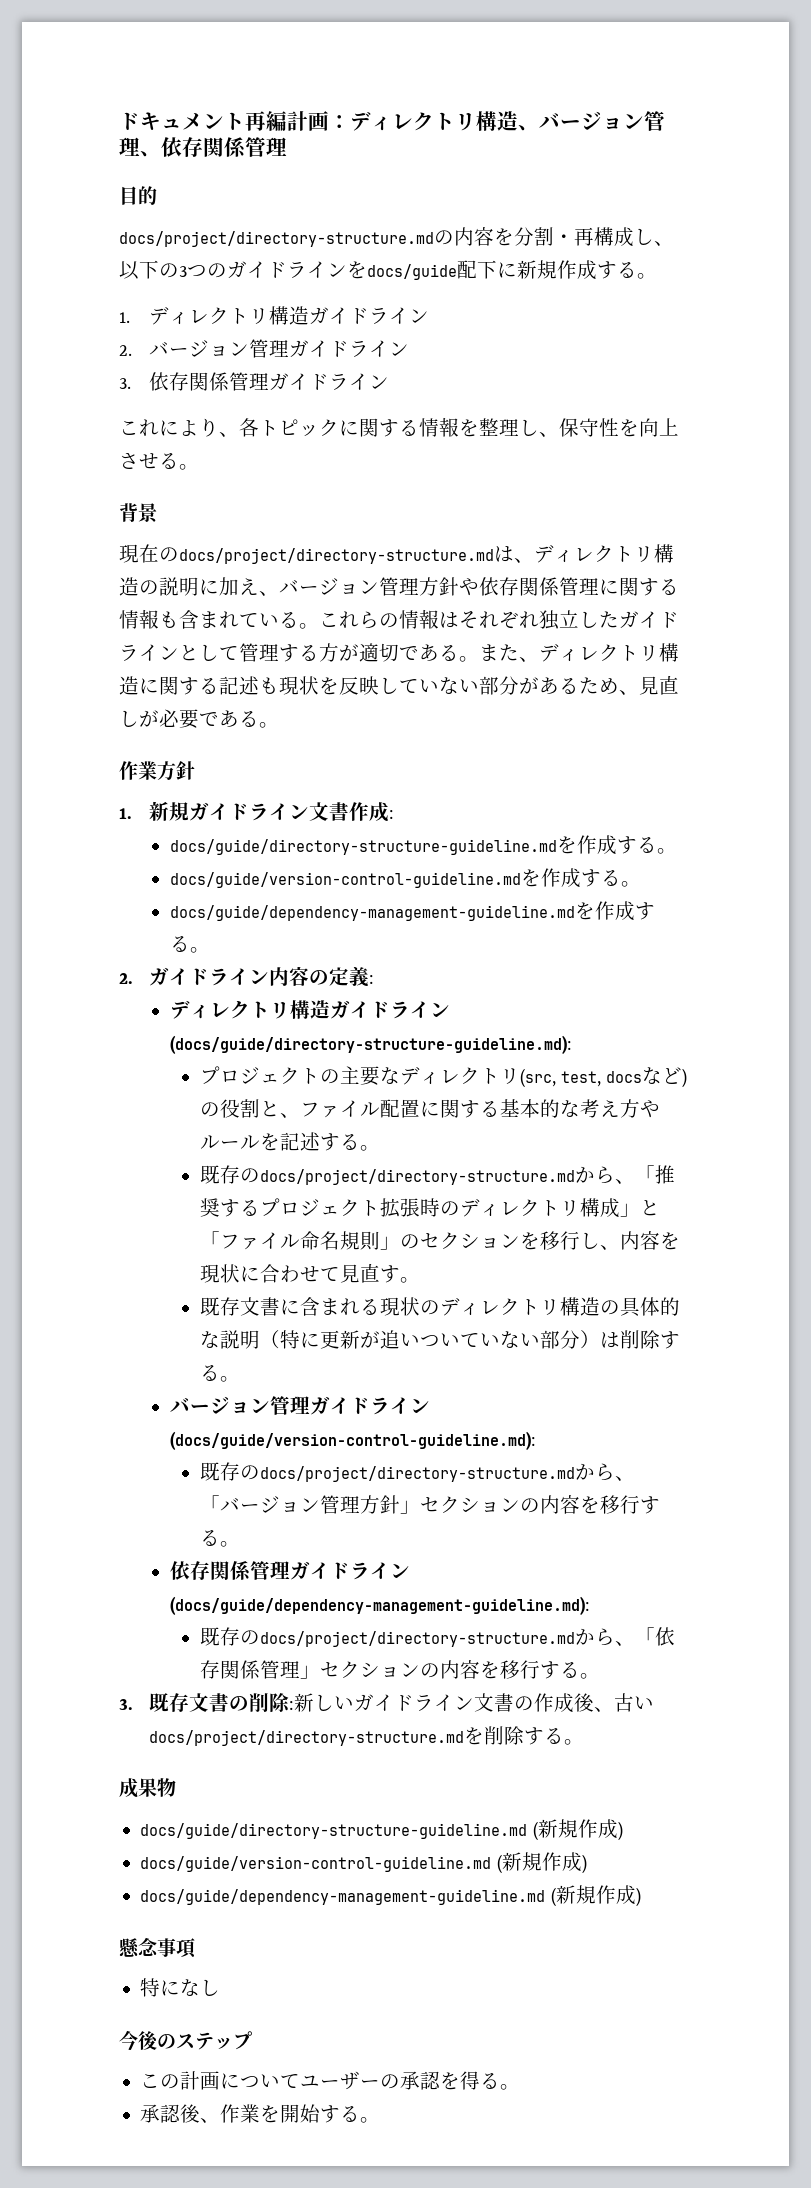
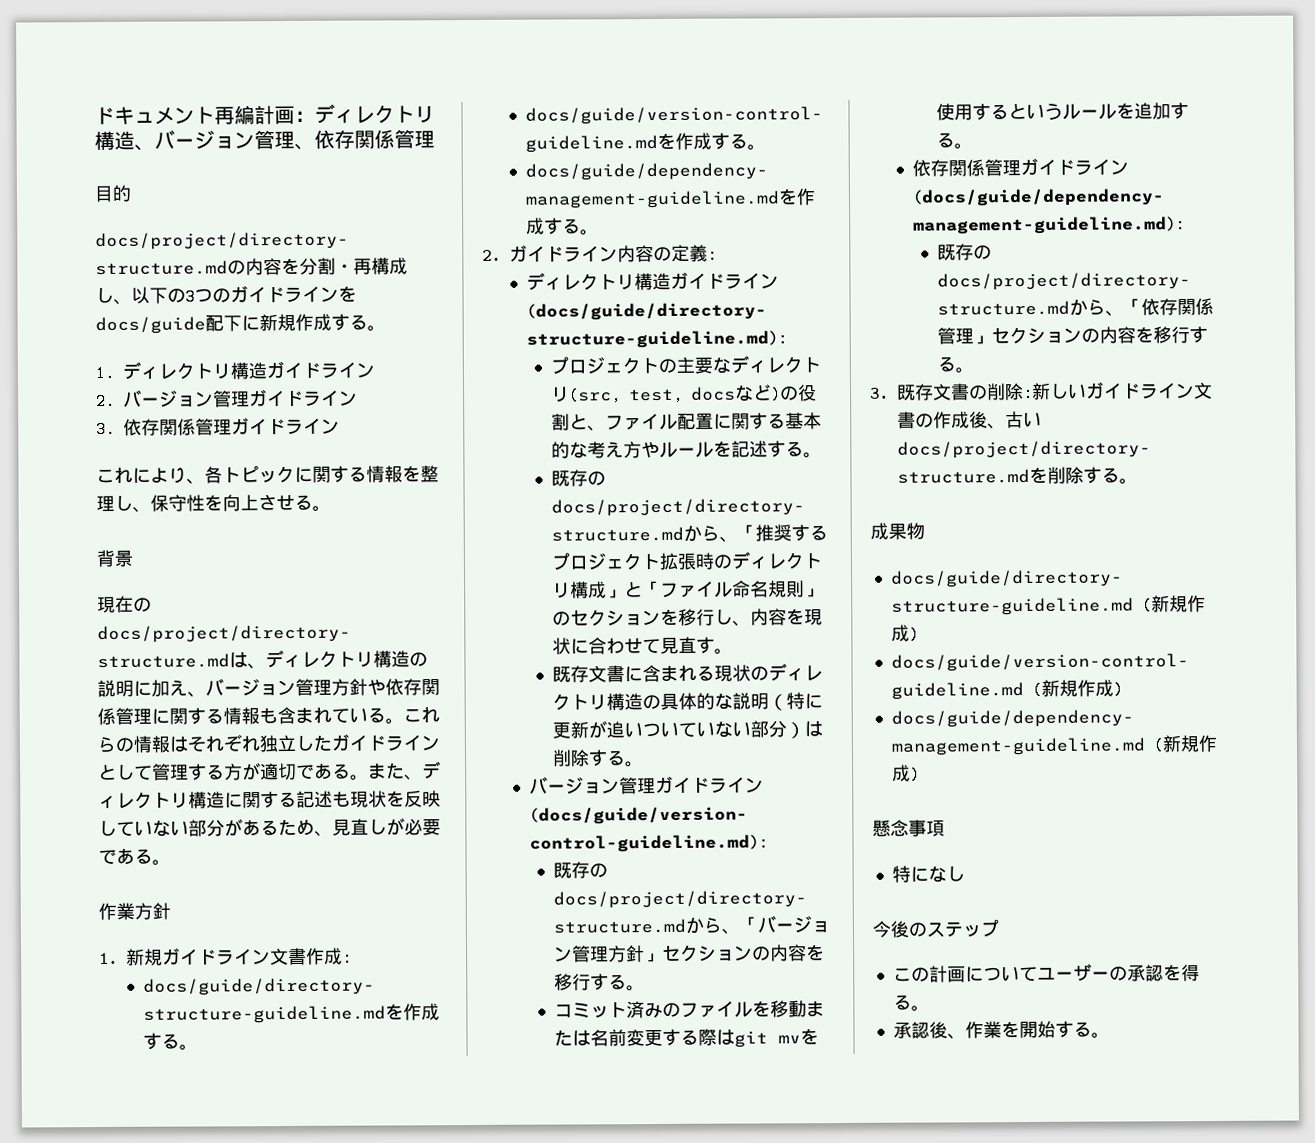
(240, 1544) none -> [553,1000,825,1019] [553,1028,819,1048] [935,102,1189,121] [935,132,973,150] // コミット済みのファイルを移動または名前変更する際はgit mvを使用するというルールを追加する。

